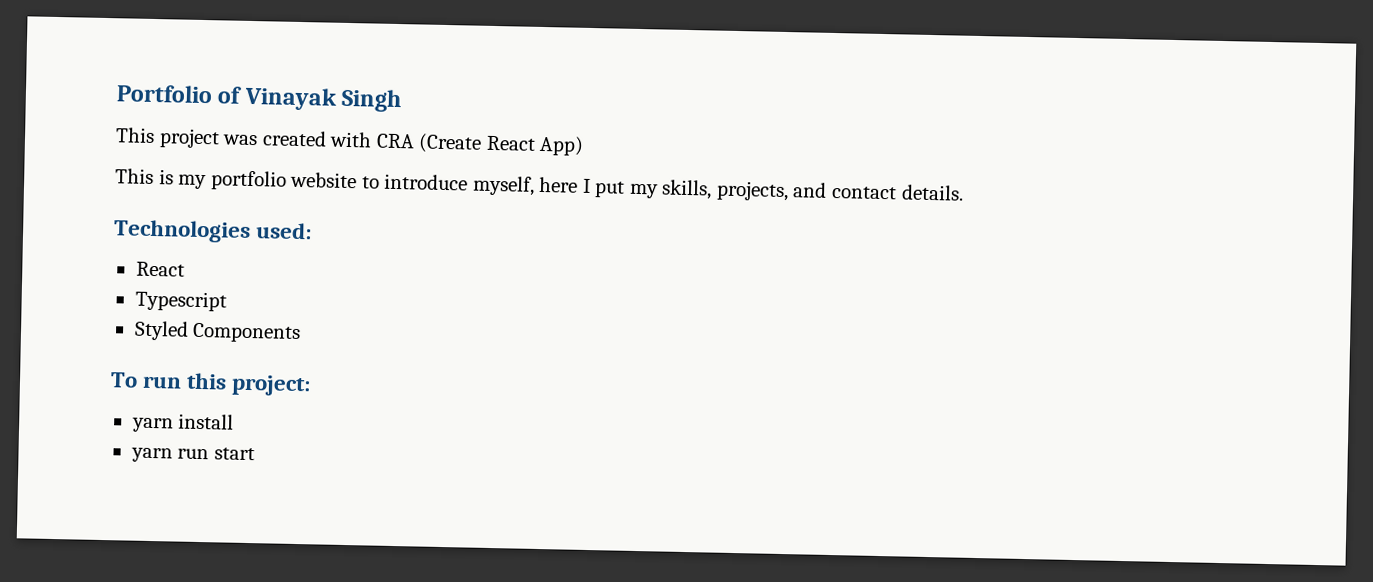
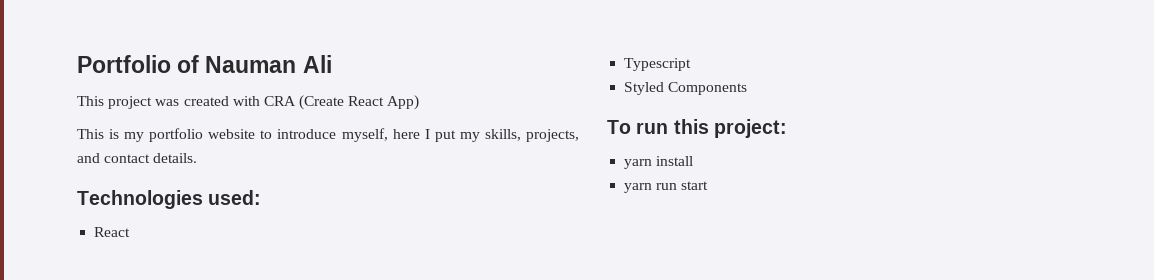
[243,86,403,113] Vinayak Singh -> [205,55,332,73] Nauman Ali

